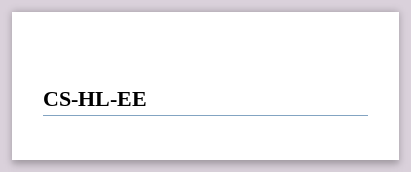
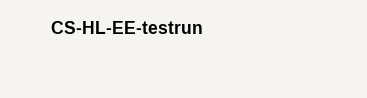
[43,92,147,106] CS-HL-EE -> [51,21,203,34] CS-HL-EE-testrun

